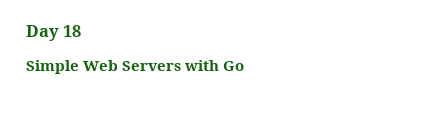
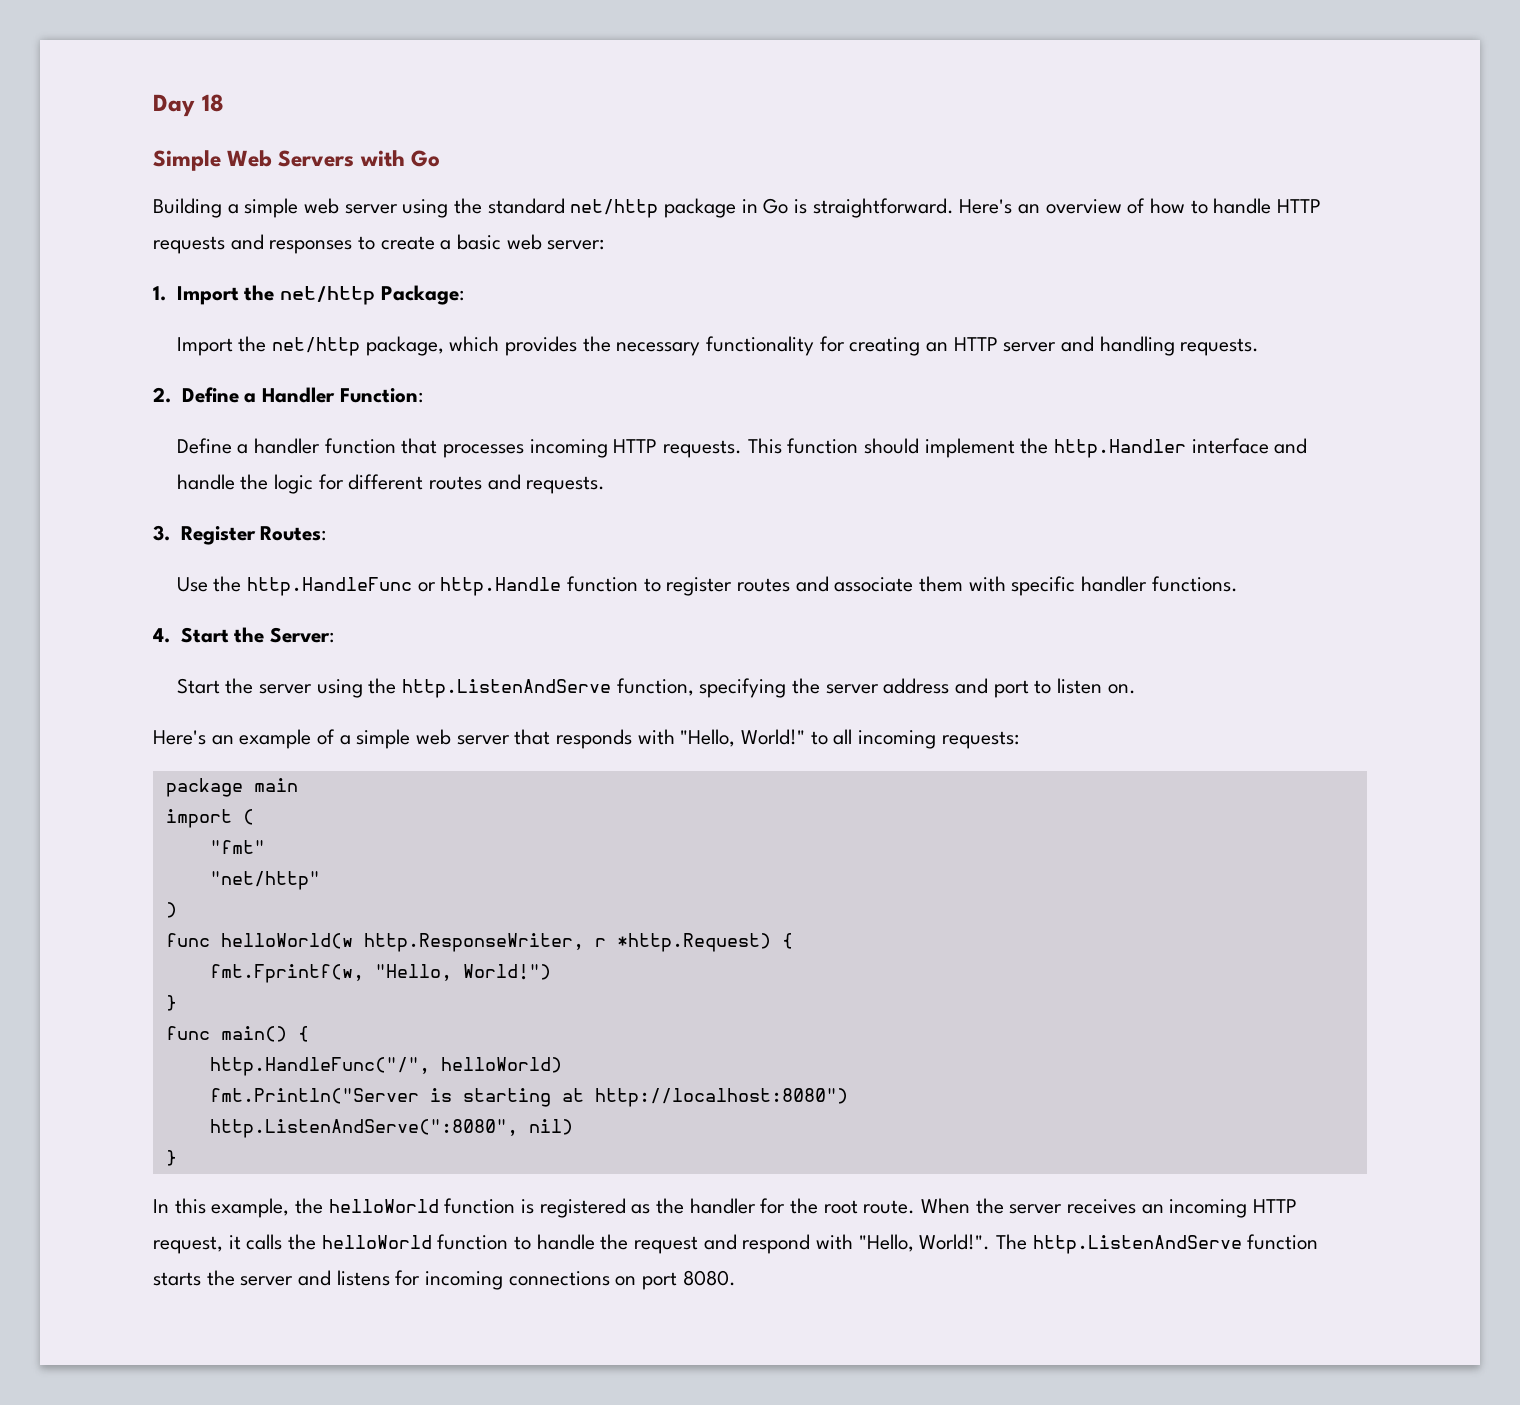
(245, 66) none -> [153,198,1322,218] [153,234,605,254] [153,285,464,305] [176,336,1260,356] [153,387,423,403] [176,438,1308,458] [176,474,606,494] [153,525,327,545] [176,576,1238,596] [153,627,334,643] [176,678,1136,698] [153,729,1019,749] [165,778,298,797] [165,809,254,828] [209,840,265,854] [209,871,320,890] [165,902,177,918] [165,933,793,952] [209,964,551,983] [165,995,177,1011] [165,1026,309,1042] [209,1057,562,1076] [209,1088,848,1107] [209,1119,573,1138] [165,1150,177,1166] [153,1198,1298,1218] [153,1234,1319,1254] [153,1270,736,1290] // Building a simple web server using the standard net/http package in Go is straightforward. Here's an overview of how to handle HTTP requests and responses to create a basic web server: // 1. Import the net/http Package: // Import the net/http package, which provides the necessary functionality for creating an HTTP server and handling requests. // 2. Define a Handler Function: // Define a handler function that processes incoming HTTP requests. This function should implement the http.Handler interface and handle the logic for different routes and requests. // 3. Register Routes: // Use the http.HandleFunc or http.Handle function to register routes and associate them with specific handler functions. // 4. Start the Server: // Start the server using the http.ListenAndServe function, specifying the server address and port to listen on. // Here's an example of a simple web server that responds with "Hello, World!" to all incoming requests: // package main // import ( // "fmt" // "net/http" // ) // func helloWorld(w http.ResponseWriter, r *http.Request) { // fmt.Fprintf(w, "Hello, World!") // } // func main() { // http.HandleFunc("/", helloWorld) // fmt.Println("Server is starting at http://localhost:8080") // http.ListenAndServe(":8080", nil) // } // In this example, the helloWorld function is registered as the handler for the root route. When the server receives an incoming HTTP request, it calls the helloWorld function to handle the request and respond with "Hello, World!". The http.ListenAndServe function starts the server and listens for incoming connections on port 8080.

